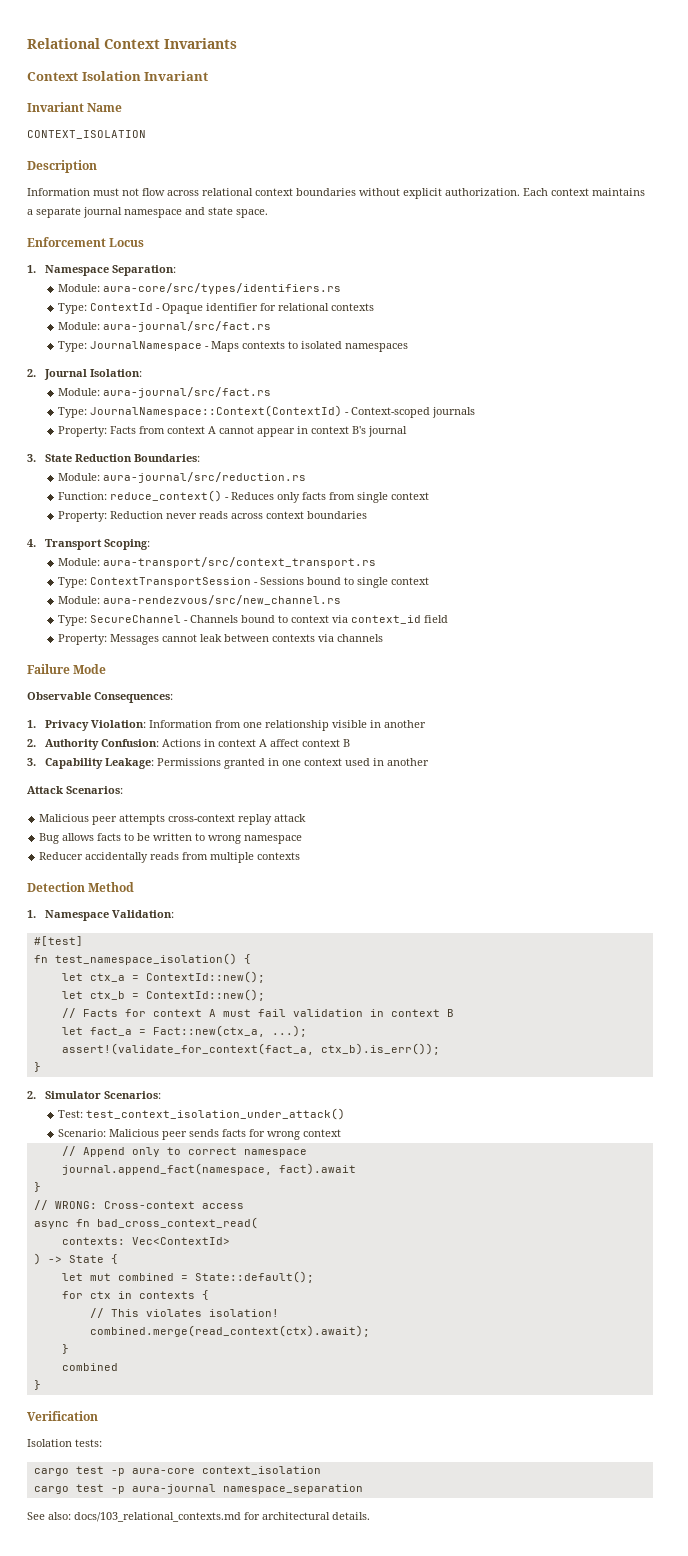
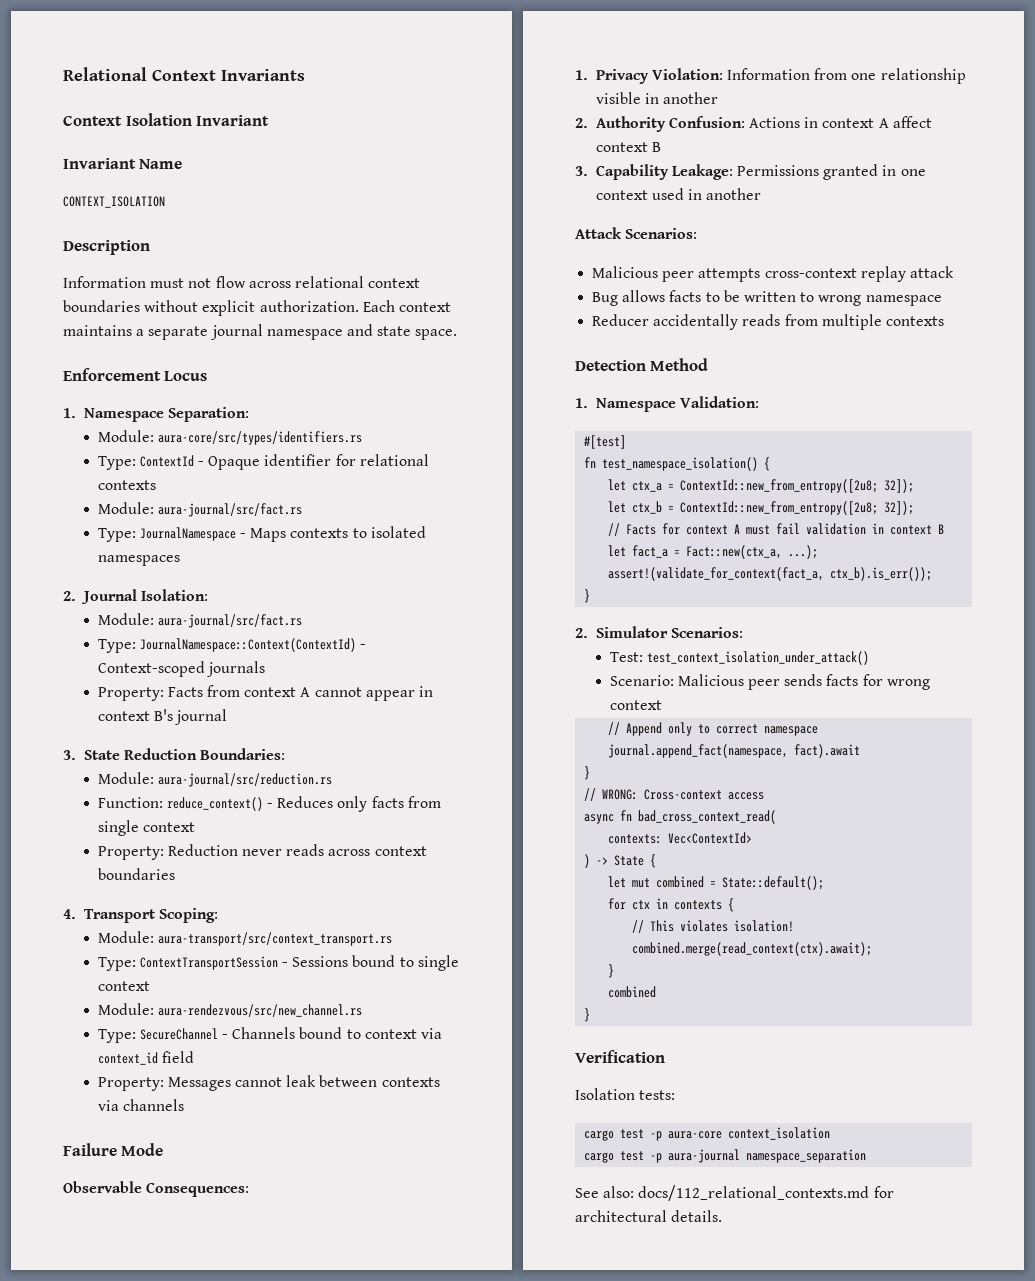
[145,971,265,983] ContextId::new(); -> [680,479,915,493] ContextId::new_from_entropy([2u8; 32]);
[145,989,265,1001] ContextId::new(); -> [680,501,915,515] ContextId::new_from_entropy([2u8; 32]);
[74,1512,241,1522] docs/103_relational_contexts.md -> [638,1185,870,1201] docs/112_relational_contexts.md

